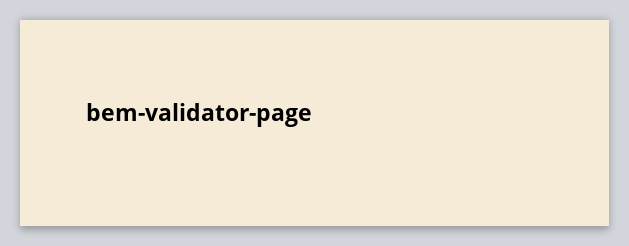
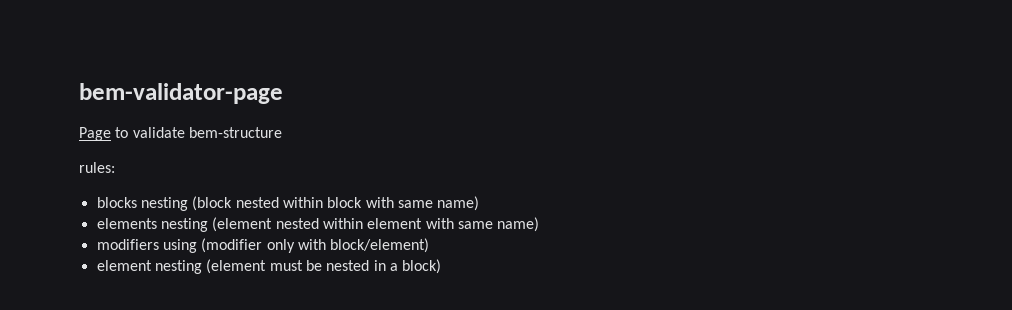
(312, 115) none -> [79,127,282,141] [79,162,115,173] [96,196,480,211] [96,217,540,232] [96,238,430,253] [96,259,442,274] // Page to validate bem-structure // rules: // blocks nesting (block nested within block with same name) // elements nesting (element nested within element with same name) // modifiers using (modifier only with block/element) // element nesting (element must be nested in a block)

